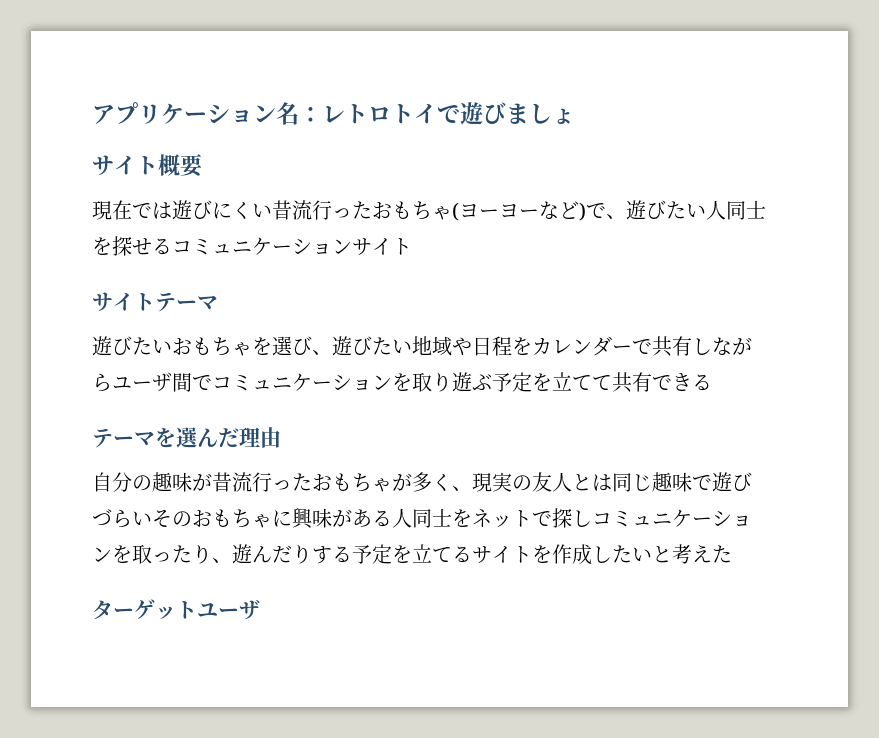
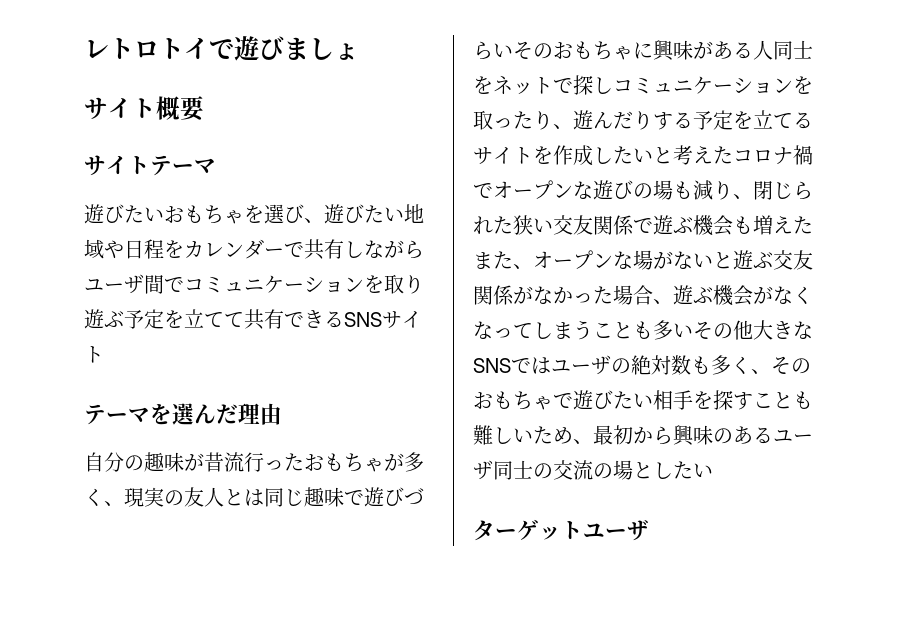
[92,102,322,125] アプリケーション名： -> (84, 49) none
[92,200,766,221] [92,236,412,256] // 現在では遊びにくい昔流行ったおもちゃ(ヨーヨーなど)で、遊びたい人同士を探せるコミュニケーションサイト -> (205, 108) none
(712, 382) none -> [344,311,422,328] [84,346,104,363] SNSサイト
(732, 554) none -> [733,145,813,165] [473,180,813,200] [473,215,813,236] [473,250,813,270] [473,285,813,306] [473,320,813,340] [473,355,811,375] [473,390,813,410] [473,425,813,446] [473,460,713,480] コロナ禍でオープンな遊びの場も減り、閉じられた狭い交友関係で遊ぶ機会も増えたまた、オープンな場がないと遊ぶ交友関係がなかった場合、遊ぶ機会がなくなってしまうことも多いその他大きなSNSではユーザの絶対数も多く、そのおもちゃで遊びたい相手を探すことも難しいため、最初から興味のあるユーザ同士の交流の場としたい

